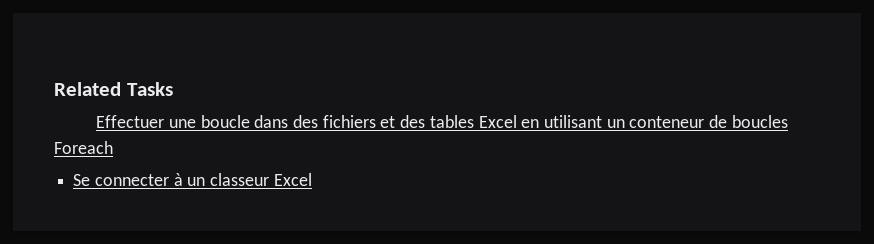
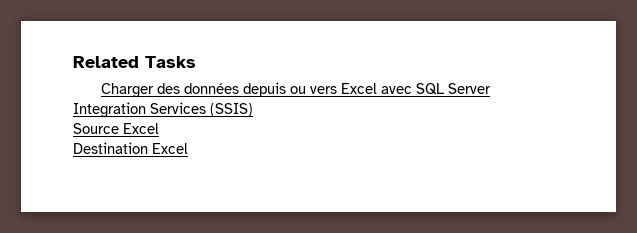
[96,115,788,128] [54,141,113,154] [73,173,312,186] Effectuer une boucle dans des fichiers et des tables Excel en utilisant un conteneur de boucles Foreach // Se connecter à un classeur Excel -> [101,82,492,98] [73,102,253,118] [73,123,159,134] [73,142,188,154] Charger des données depuis ou vers Excel avec SQL Server Integration Services (SSIS) // Source Excel // Destination Excel

